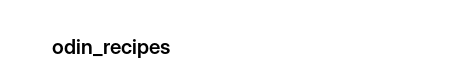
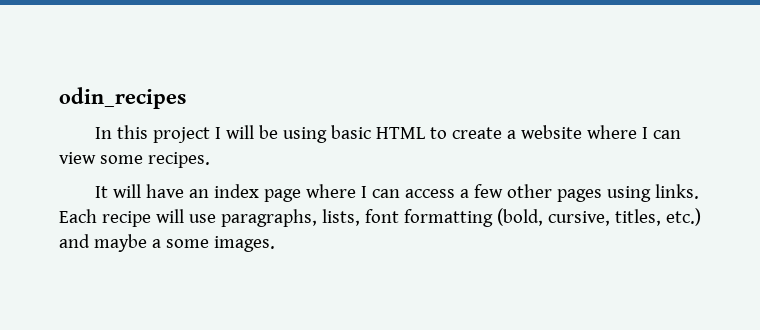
(170, 48) none -> [95,125,682,143] [59,152,210,168] [95,184,700,202] [59,208,701,227] [59,234,275,252] // In this project I will be using basic HTML to create a website where I can view some recipes. // It will have an index page where I can access a few other pages using links. Each recipe will use paragraphs, lists, font formatting (bold, cursive, titles, etc.) and maybe a some images.

